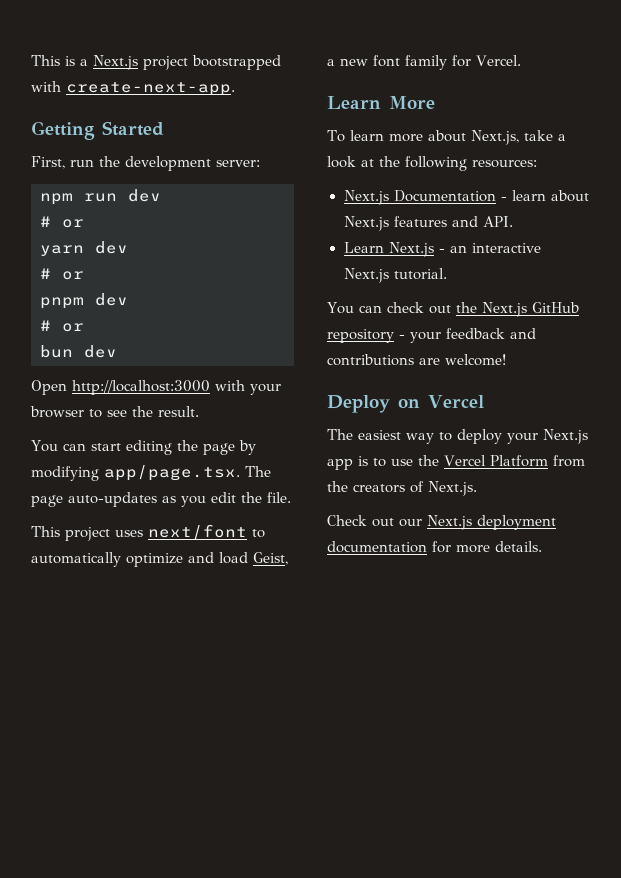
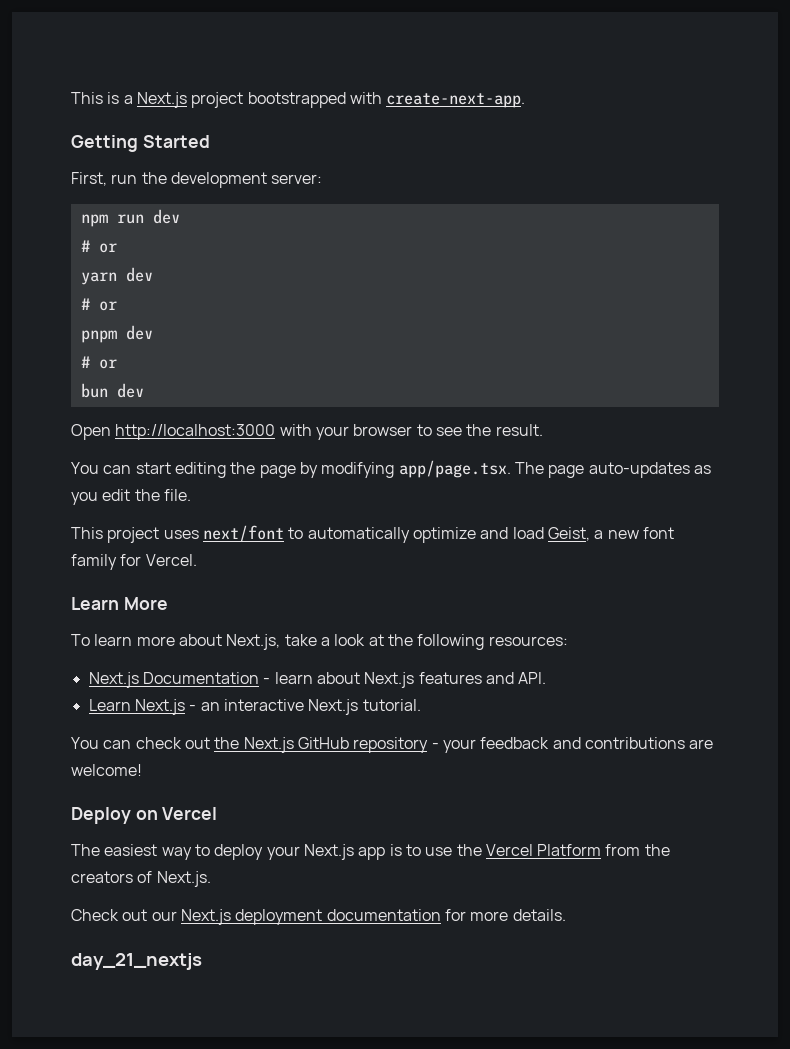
(542, 546) none -> [71,953,202,970] // day_21_nextjs

